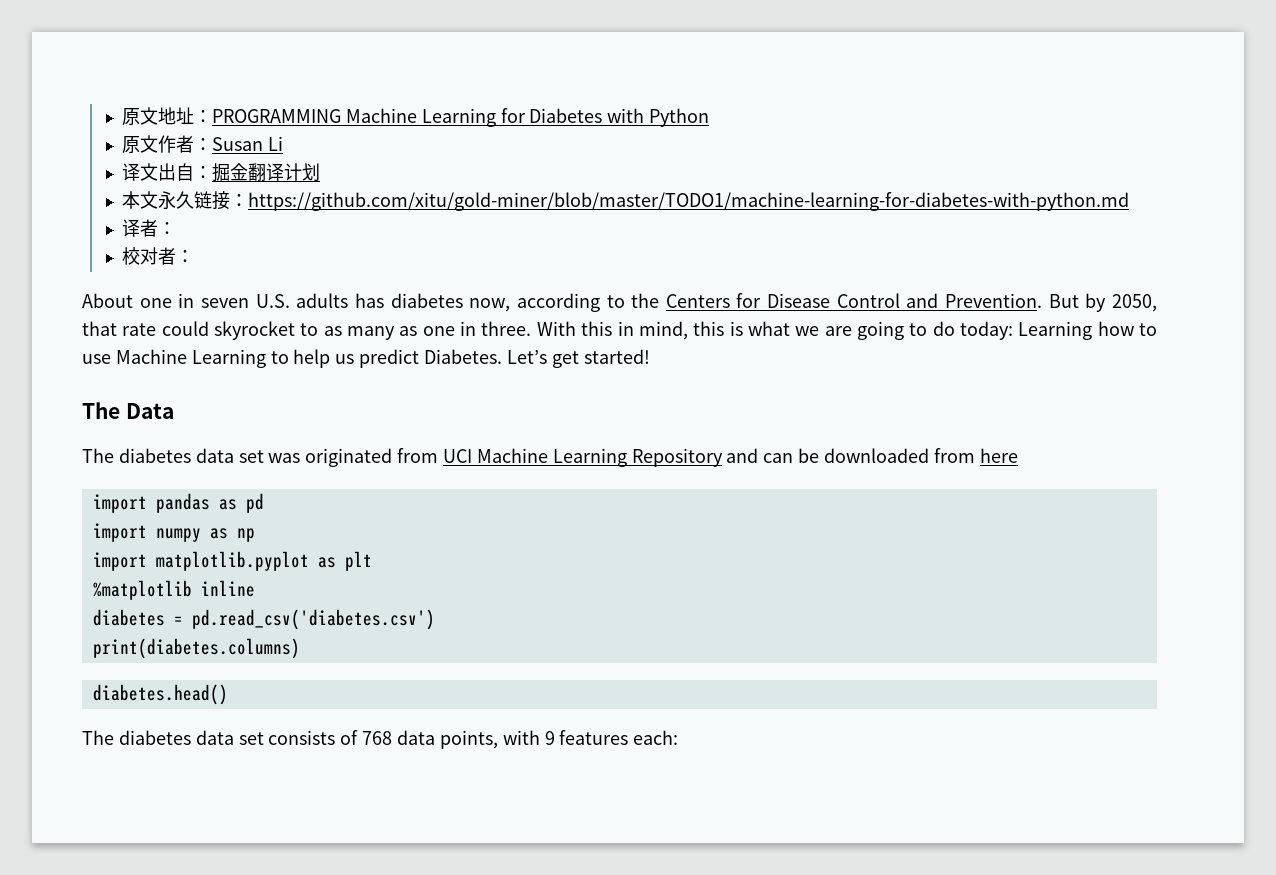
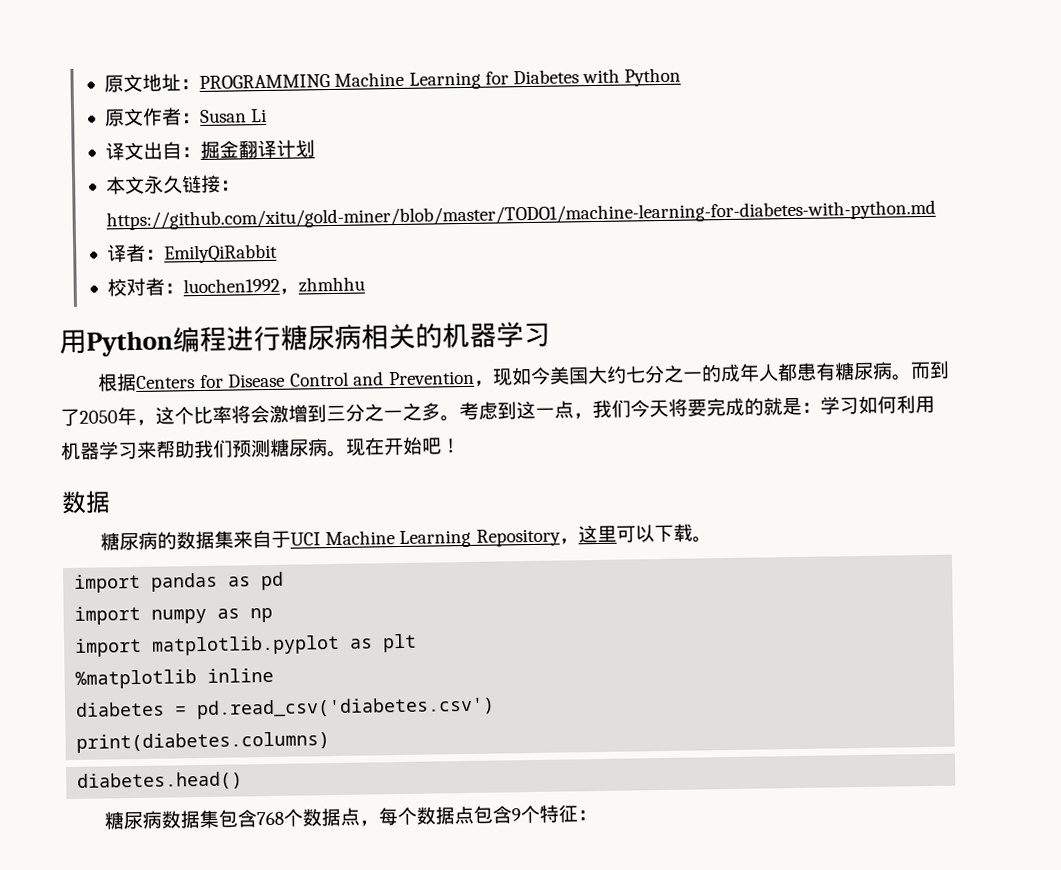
(176, 228) none -> [164,243,279,264] EmilyQiRabbit
[82,293,660,312] // About one in seven U.S. adults has diabetes now, according to the -> [183,276,366,295] [59,321,551,357] [98,372,138,392] luochen1992，zhmhhu // 用Python编程进行糖尿病相关的机器学习 // 根据
[945,293,1157,312] [82,321,1157,340] [82,349,650,368] [82,402,174,419] [82,448,1018,467] Prevention. But by 2050, that rate could skyrocket to as many as one in three. With this in mind, this is what we are going to do today: Learning how to use Machine Learning to help us predict Diabetes. Let’s get started! // The Data // The diabetes data set was originated from UCI Machine Learning Repository and can be downloaded from here -> [389,360,950,387] [60,395,935,427] [61,436,461,461] [61,490,111,515] [100,523,712,551] Prevention，现如今美国大约七分之一的成年人都患有糖尿病。而到了2050年，这个比率将会激增到三分之一之多。考虑到这一点，我们今天将要完成的就是：学习如何利用机器学习来帮助我们预测糖尿病。现在开始吧！ // 数据 // 糖尿病的数据集来自于UCI Machine Learning Repository，这里可以下载。
[82,730,679,749] The diabetes data set consists of 768 data points, with 9 features each: -> [104,804,598,830] 糖尿病数据集包含768个数据点，每个数据点包含9个特征：

